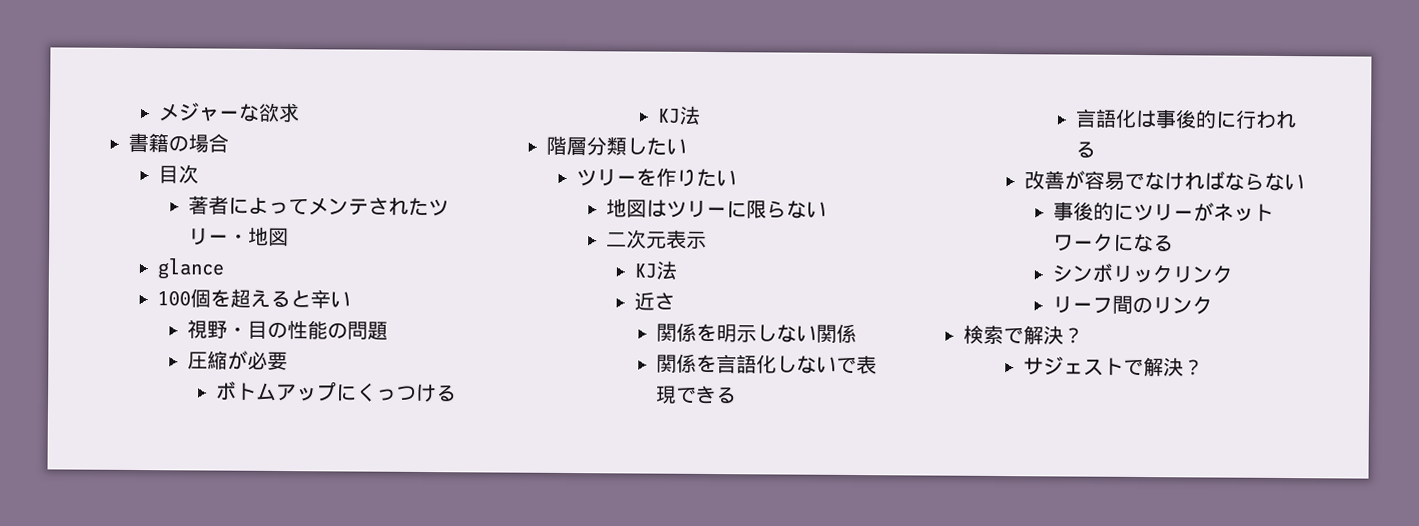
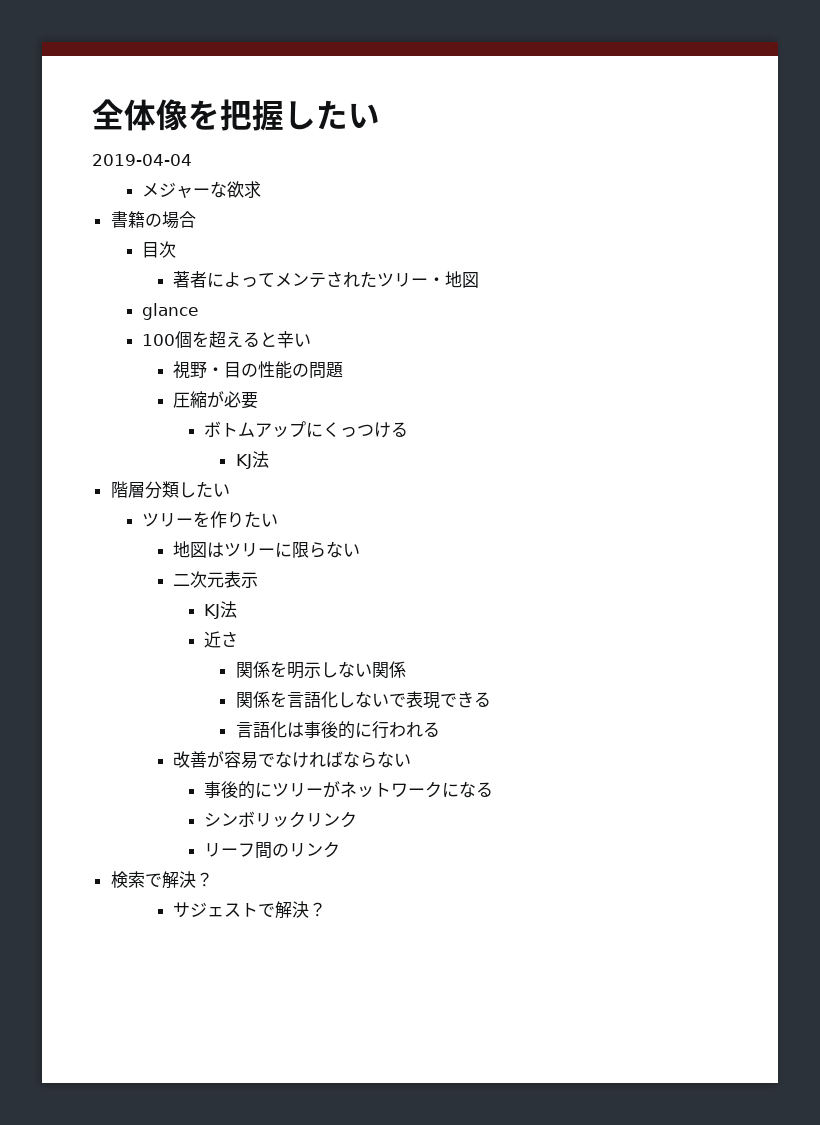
(157, 112) none -> [92,99,380,131] [92,154,192,166] 全体像を把握したい // 2019-04-04 //

